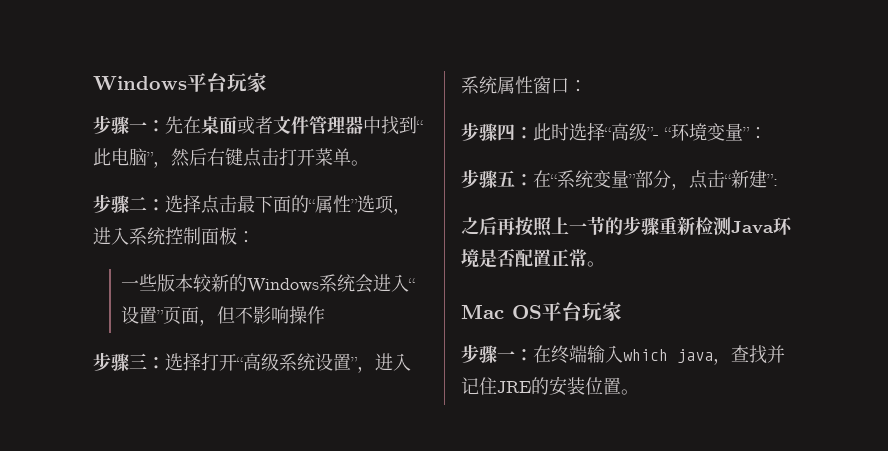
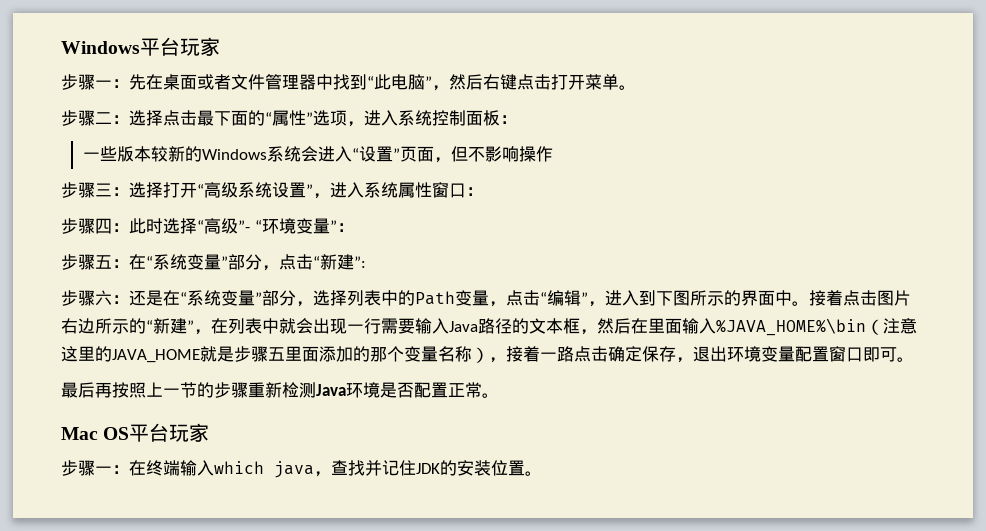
[461,217,479,234] 之 -> [61,290,911,307] [61,318,917,336] [61,346,914,363] [61,382,78,398] 步骤六：还是在“系统变量”部分，选择列表中的Path变量，点击“编辑”，进入到下图所示的界面中。接着点击图片右边所示的“新建”，在列表中就会出现一行需要输入Java路径的文本框，然后在里面输入%JAVA_HOME%\bin（注意这里的JAVA_HOME就是步骤五里面添加的那个变量名称），接着一路点击确定保存，退出环境变量配置窗口即可。 // 最
[497,381,531,393] JRE -> [416,463,440,474] JDK

